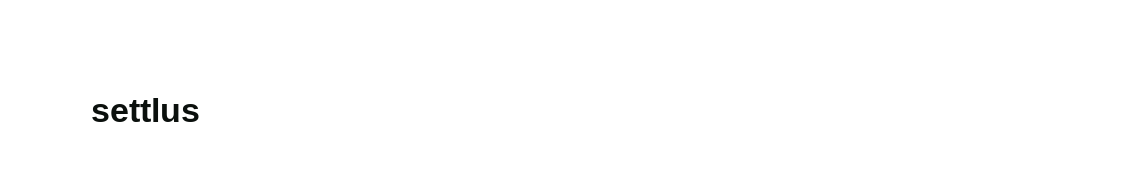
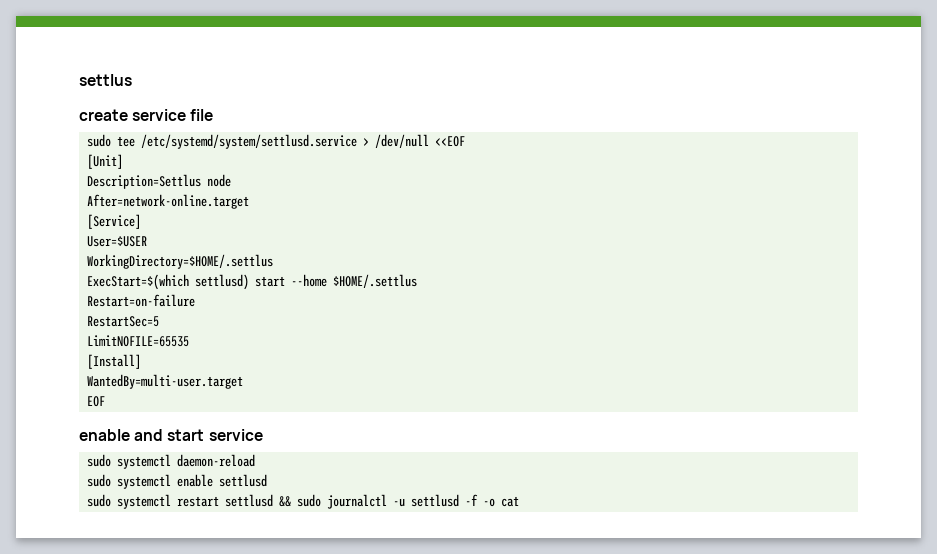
(200, 110) none -> [79,109,214,121] [87,134,466,149] [87,154,124,169] [87,174,232,189] [87,194,250,209] [87,214,142,229] [87,236,148,247] [87,254,274,269] [87,274,418,290] [87,294,196,307] [87,316,160,327] [87,335,190,347] [87,354,142,369] [87,374,244,389] [87,396,106,407] [79,429,263,441] [87,454,256,469] [87,474,268,489] [87,494,520,509] // create service file // sudo tee /etc/systemd/system/settlusd.service > /dev/null <<EOF // [Unit] // Description=Settlus node // After=network-online.target // [Service] // User=$USER // WorkingDirectory=$HOME/.settlus // ExecStart=$(which settlusd) start --home $HOME/.settlus // Restart=on-failure // RestartSec=5 // LimitNOFILE=65535 // [Install] // WantedBy=multi-user.target // EOF // enable and start service // sudo systemctl daemon-reload // sudo systemctl enable settlusd // sudo systemctl restart settlusd && sudo journalctl -u settlusd -f -o cat

